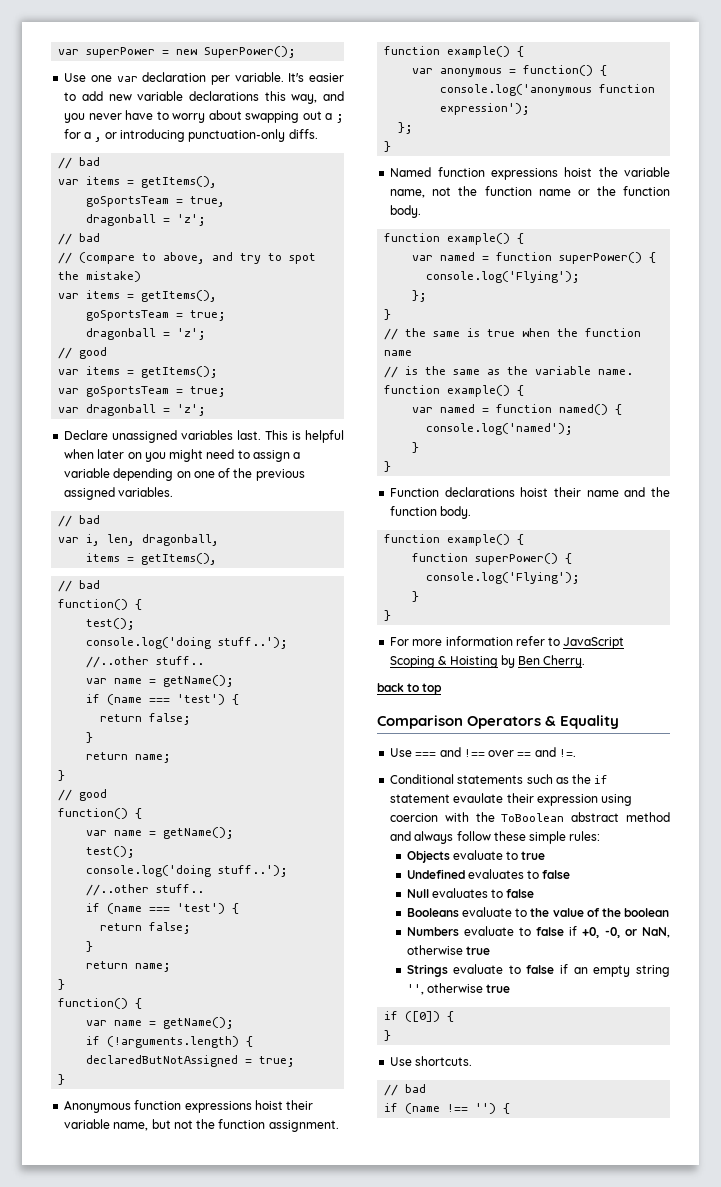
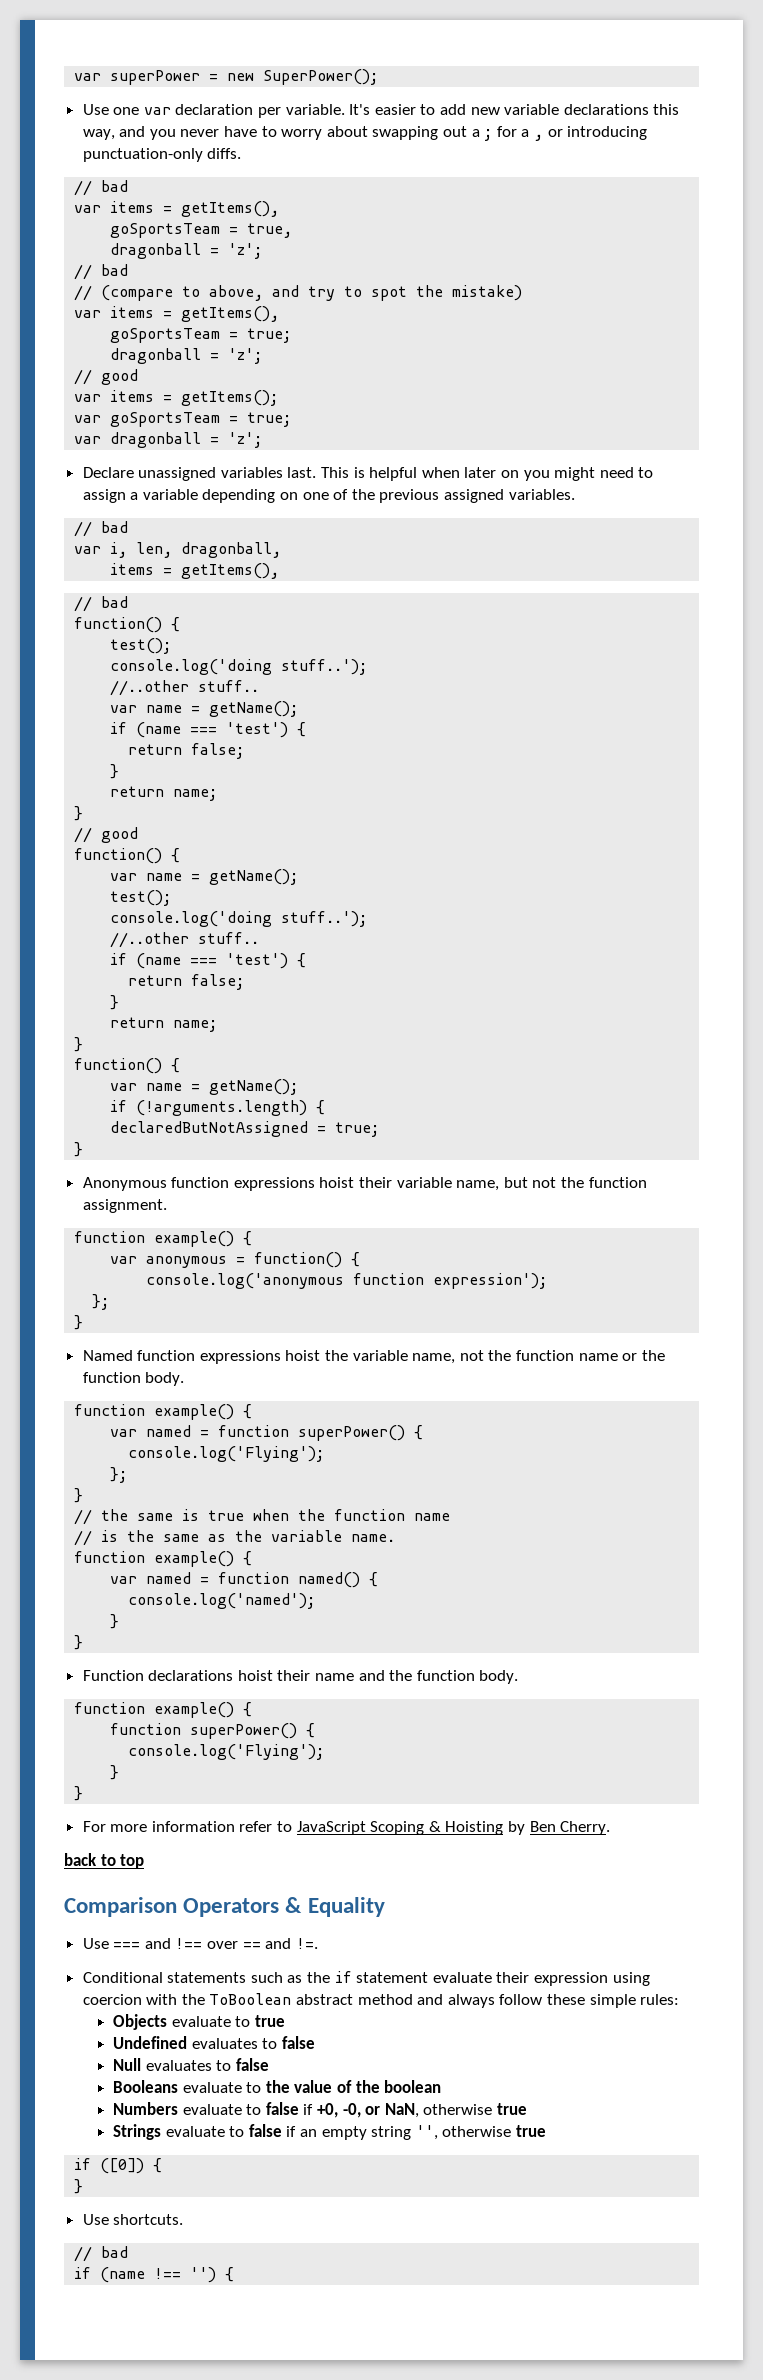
[453,793,504,803] evaulate -> [432,1972,492,1983] evaluate

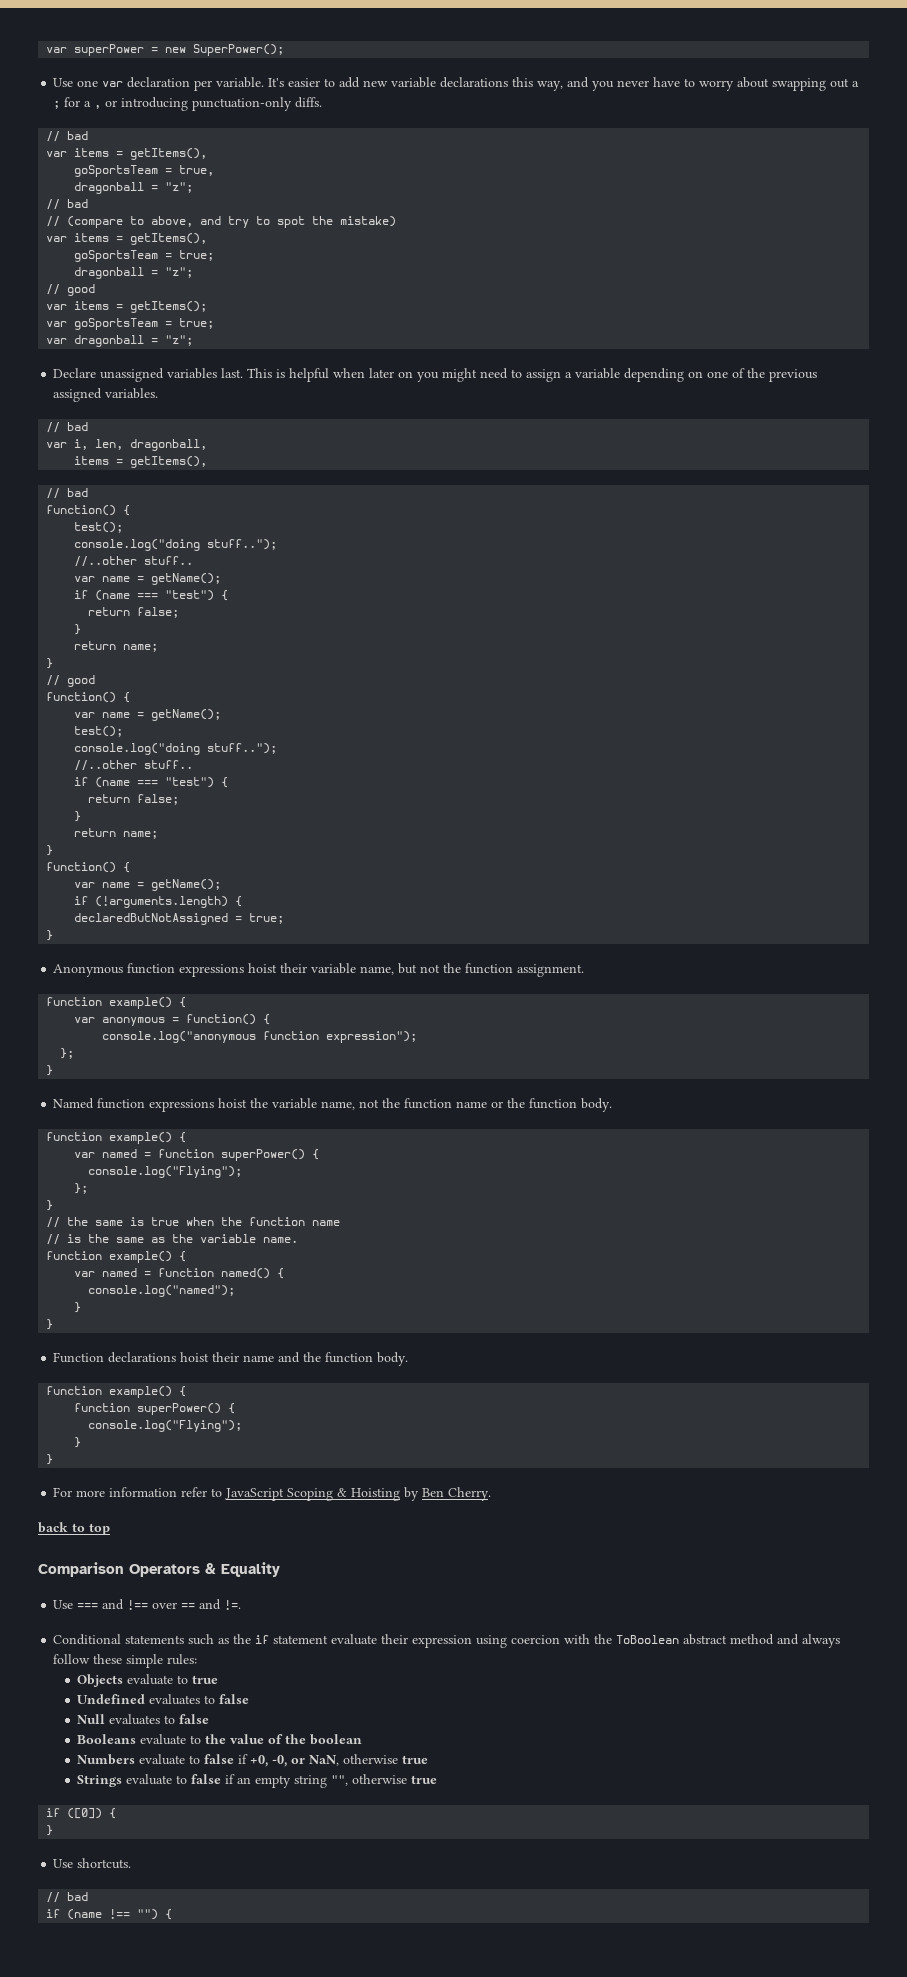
[228,243,263,259] 'z'; -> [165,182,194,193] "z";
[228,348,263,364] 'z'; -> [165,267,194,278] "z";
[228,432,263,448] 'z'; -> [165,335,194,346] "z";
[110,659,368,675] console.log('doing stuff..'); -> [74,539,278,551] console.log("doing stuff..");
[226,722,289,738] 'test') -> [165,590,215,601] "test")
[110,911,368,927] console.log('doing stuff..'); -> [74,743,278,755] console.log("doing stuff..");
[226,953,289,969] 'test') -> [165,777,215,788] "test")
[146,1273,548,1289] console.log('anonymous function expression'); -> [102,1031,418,1043] console.log("anonymous function expression");
[128,1446,325,1462] console.log('Flying'); -> [88,1166,243,1178] console.log("Flying");
[128,1593,316,1609] console.log('named'); -> [88,1285,236,1297] console.log("named");
[128,1744,325,1760] console.log('Flying'); -> [88,1420,243,1432] console.log("Flying");
[415,2125,438,2140] '', -> [331,1775,349,1786] "",
[190,2267,217,2283] '') -> [137,1909,159,1920] "")

